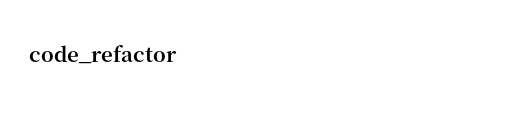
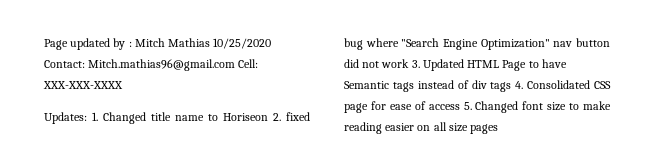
[29,45,177,64] code_refactor -> [44,38,272,50] [44,59,259,71] [43,81,123,89] [44,112,310,124] [344,38,610,50] [344,59,567,71] [344,80,611,92] [344,101,611,113] [344,122,499,134] Page updated by : Mitch Mathias 10/25/2020 Contact: Mitch.mathias96@gmail.com Cell: XXX-XXX-XXXX // Updates: 1. Changed title name to Horiseon 2. fixed bug where "Search Engine Optimization" nav button did not work 3. Updated HTML Page to have Semantic tags instead of div tags 4. Consolidated CSS page for ease of access 5. Changed font size to make reading easier on all size pages

